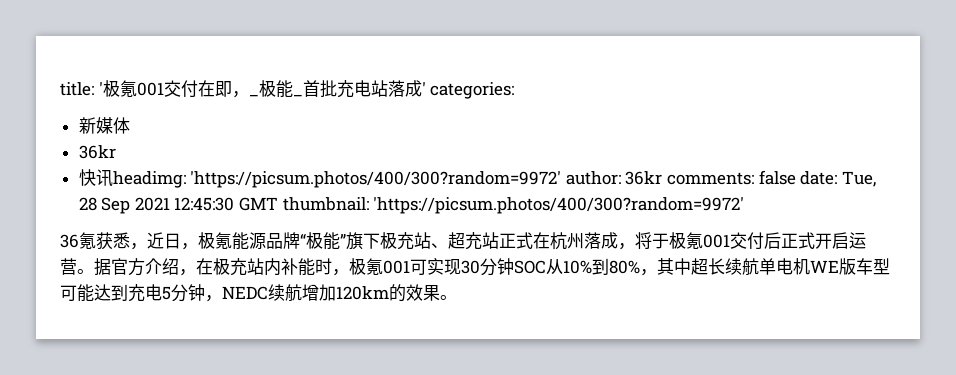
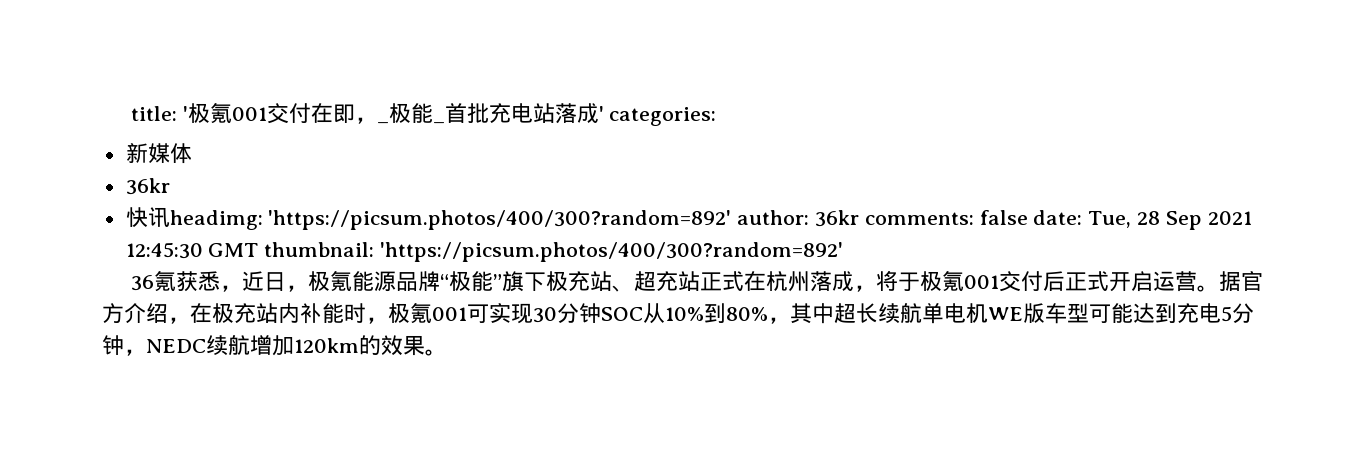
[190,171,562,188] 'https://picsum.photos/400/300?random=9972' -> [268,210,732,230] 'https://picsum.photos/400/300?random=892'
[373,197,745,214] 'https://picsum.photos/400/300?random=9972' -> [380,242,844,262] 'https://picsum.photos/400/300?random=892'

